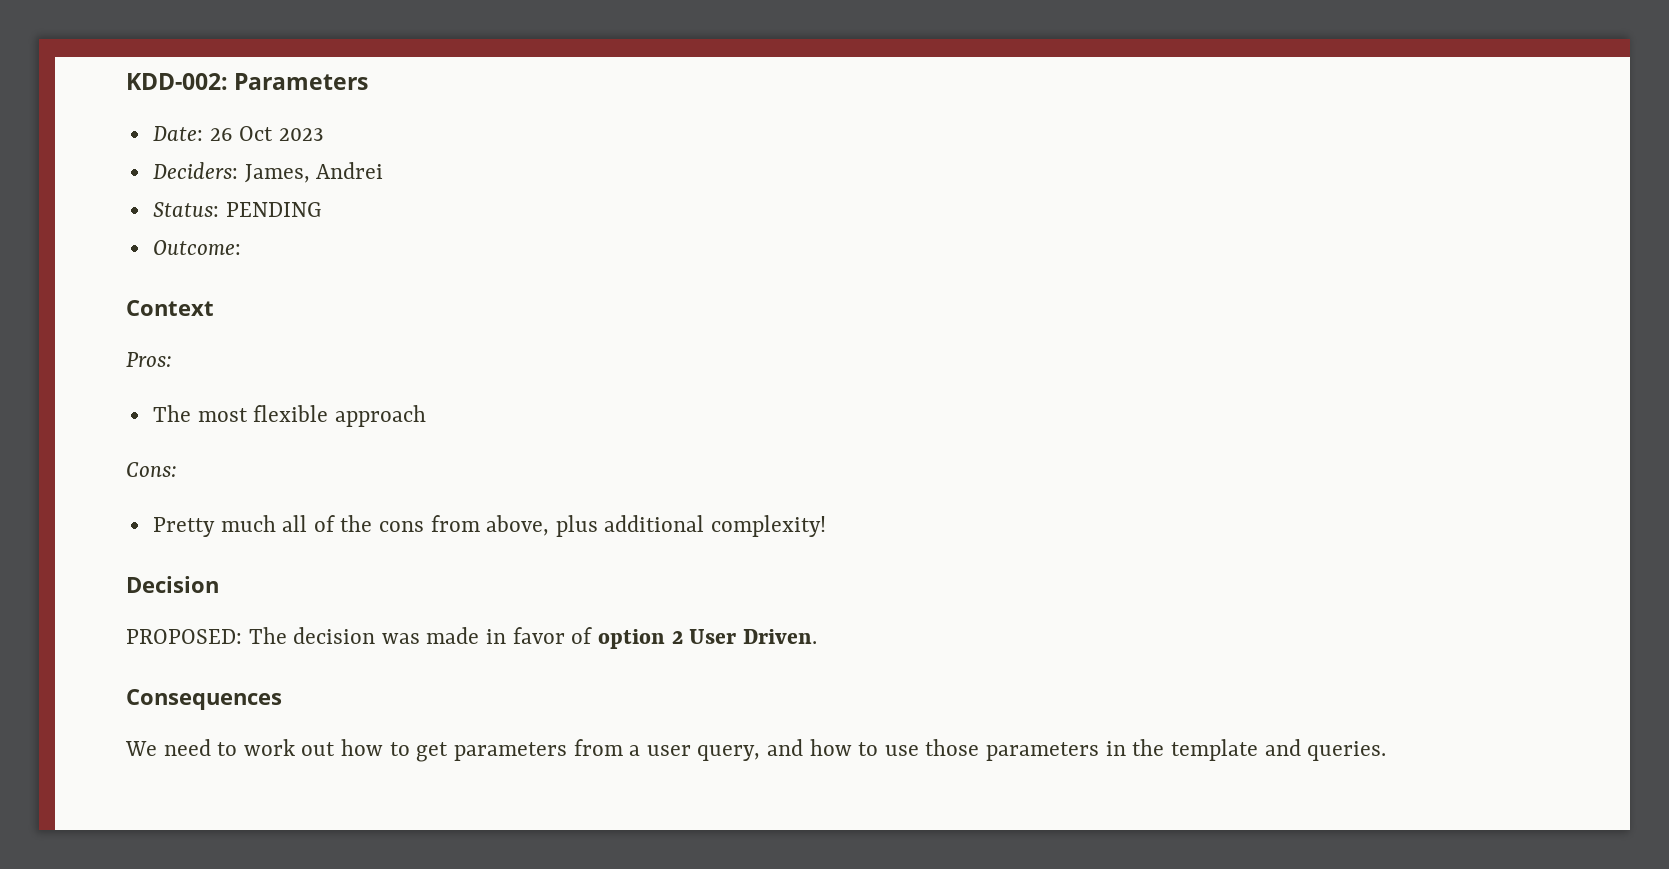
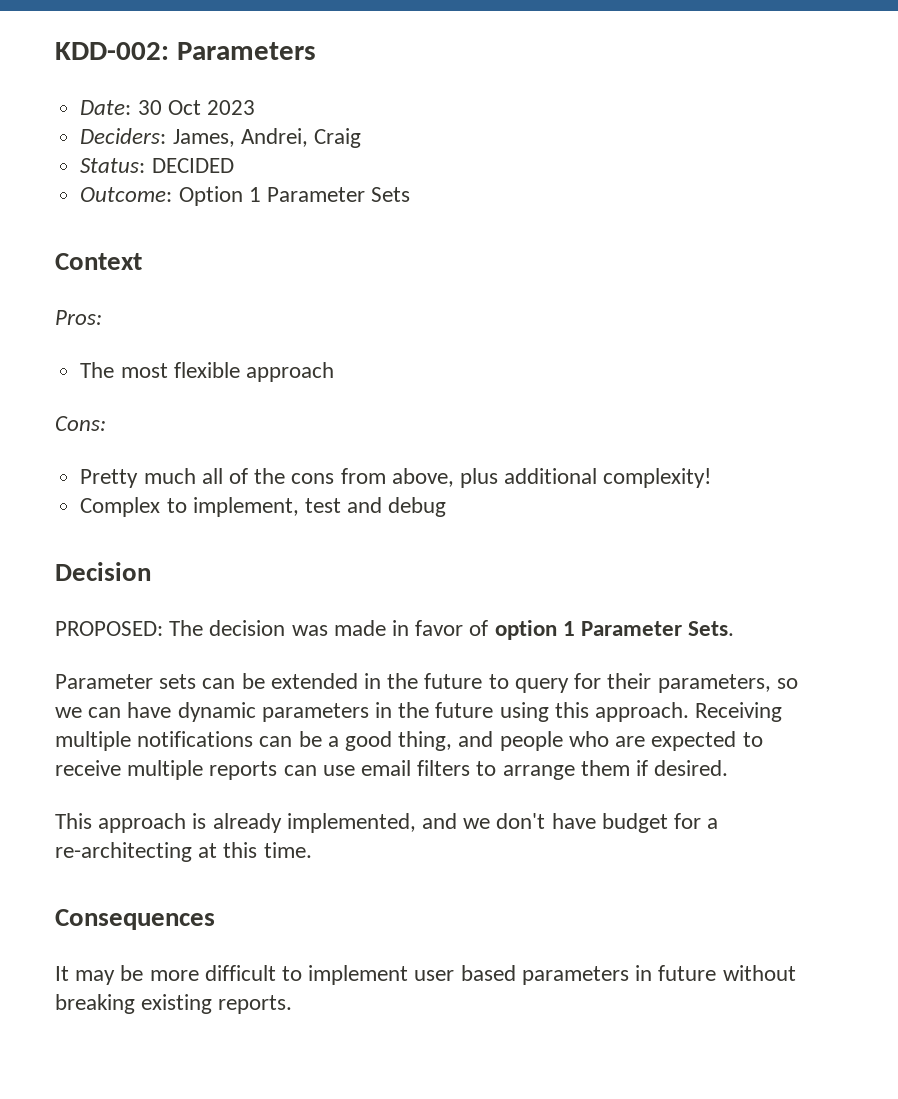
[209,128,233,141] 26 -> [137,100,162,115] 30
[316,162,384,179] Andrei -> [240,128,361,148] Andrei, Craig
[225,202,321,217] PENDING -> [151,158,234,173] DECIDED
(241, 247) none -> [178,186,411,206] Option 1 Parameter Sets
(827, 526) none -> [80,497,447,517] // Complex to implement, test and debug
[671,629,817,644] [126,689,282,710] [125,739,1387,762] 2 User Driven. // Consequences // We need to work out how to get parameters from a user query, and how to use those parameters in the template and queries. -> [562,621,735,636] [55,673,798,693] [55,702,783,722] [55,731,763,751] [55,760,729,780] [55,813,719,833] [55,842,312,862] [55,909,215,930] [55,965,796,985] [55,994,293,1014] 1 Parameter Sets. // Parameter sets can be extended in the future to query for their parameters, so we can have dynamic parameters in the future using this approach. Receiving multiple notifications can be a good thing, and people who are expected to receive multiple reports can use email filters to arrange them if desired. // This approach is already implemented, and we don't have budget for a re-architecting at this time. // Consequences // It may be more difficult to implement user based parameters in future without breaking existing reports.

